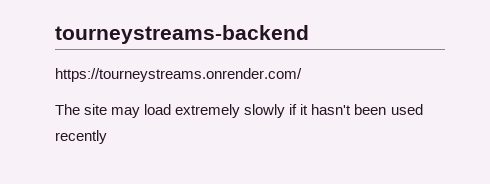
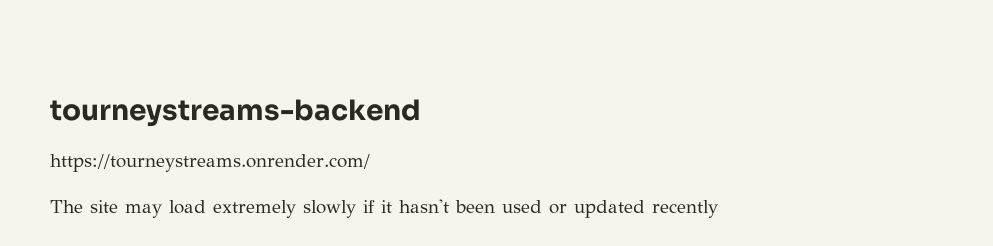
(423, 109) none -> [549,200,645,218] or updated

